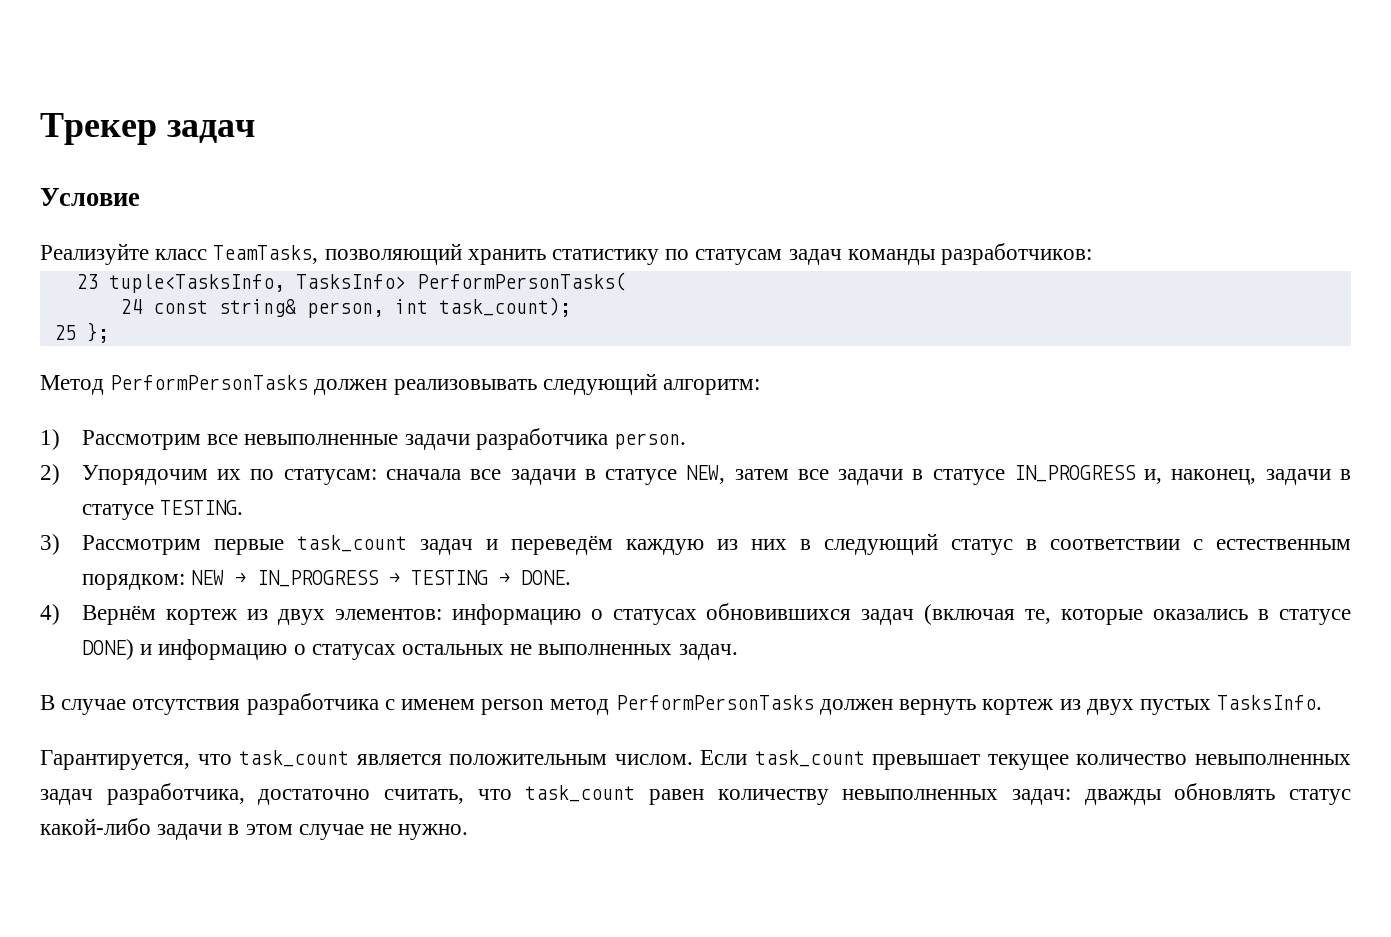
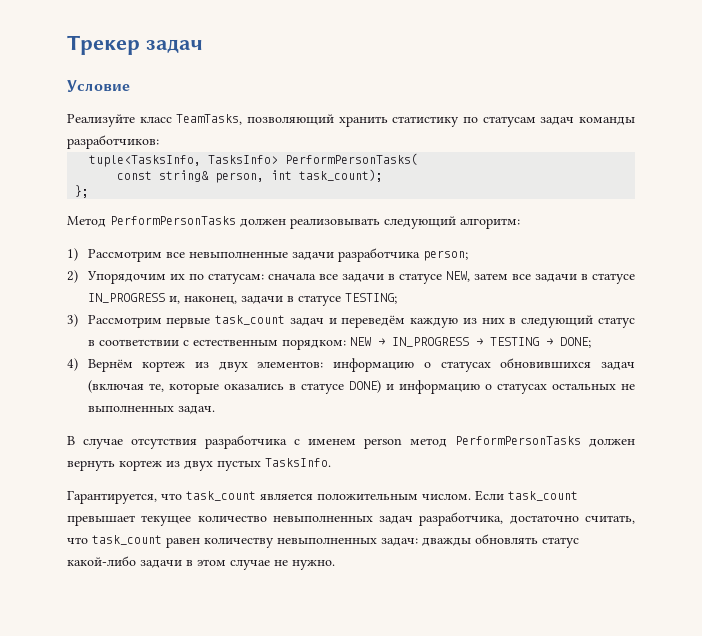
[75,274,98,289] 23 -> (159, 142) none
[119,299,142,314] 24 -> (419, 159) none
[53,325,76,340] 25 -> (384, 175) none
[613,433,686,449] person. -> [422,250,468,261] person;
[160,500,244,515] TESTING. -> [344,293,397,304] TESTING;
[521,570,572,585] DONE. -> [559,337,591,348] DONE;

